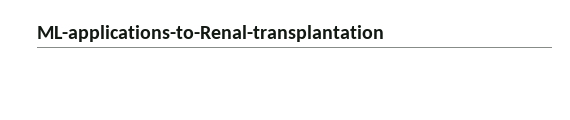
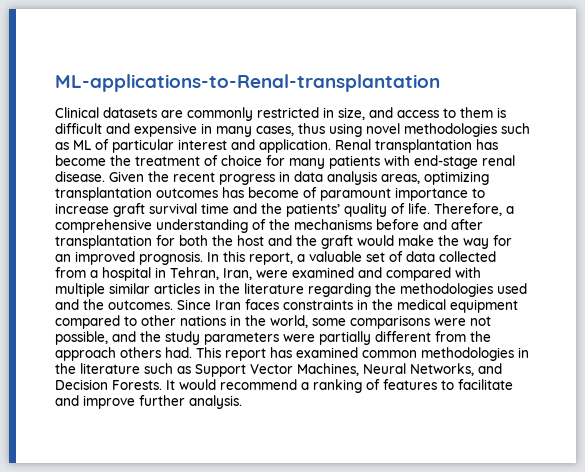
(384, 33) none -> [55,107,506,121] [55,123,530,137] [55,139,498,153] [55,155,515,169] [55,171,489,185] [55,187,485,201] [55,203,514,217] [55,219,483,233] [55,235,512,249] [55,251,496,265] [55,267,481,281] [55,283,527,297] [55,299,518,313] [55,315,491,329] [55,331,491,345] [55,347,529,361] [55,363,502,377] [55,379,513,393] [55,395,242,409] // Clinical datasets are commonly restricted in size, and access to them is difficult and expensive in many cases, thus using novel methodologies such as ML of particular interest and application. Renal transplantation has become the treatment of choice for many patients with end-stage renal disease. Given the recent progress in data analysis areas, optimizing transplantation outcomes has become of paramount importance to increase graft survival time and the patients’ quality of life. Therefore, a comprehensive understanding of the mechanisms before and after transplantation for both the host and the graft would make the way for an improved prognosis. In this report, a valuable set of data collected from a hospital in Tehran, Iran, were examined and compared with multiple similar articles in the literature regarding the methodologies used and the outcomes. Since Iran faces constraints in the medical equipment compared to other nations in the world, some comparisons were not possible, and the study parameters were partially different from the approach others had. This report has examined common methodologies in the literature such as Support Vector Machines, Neural Networks, and Decision Forests. It would recommend a ranking of features to facilitate and improve further analysis.

